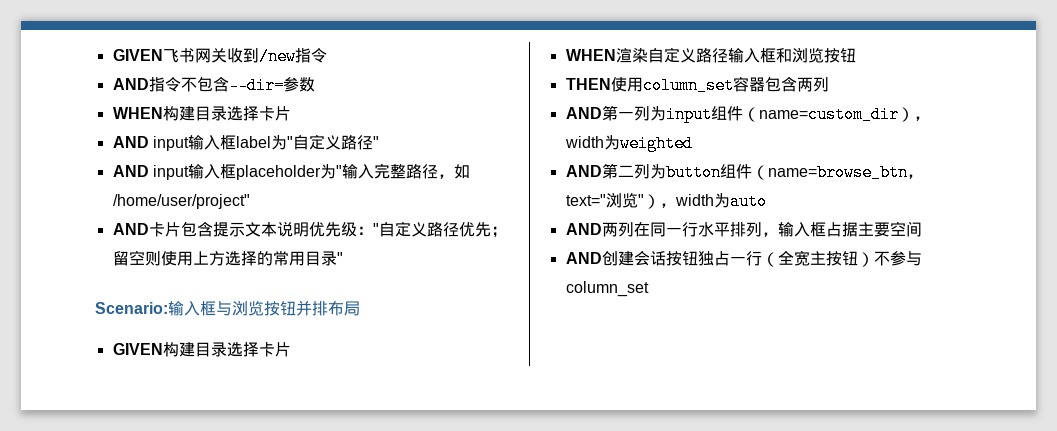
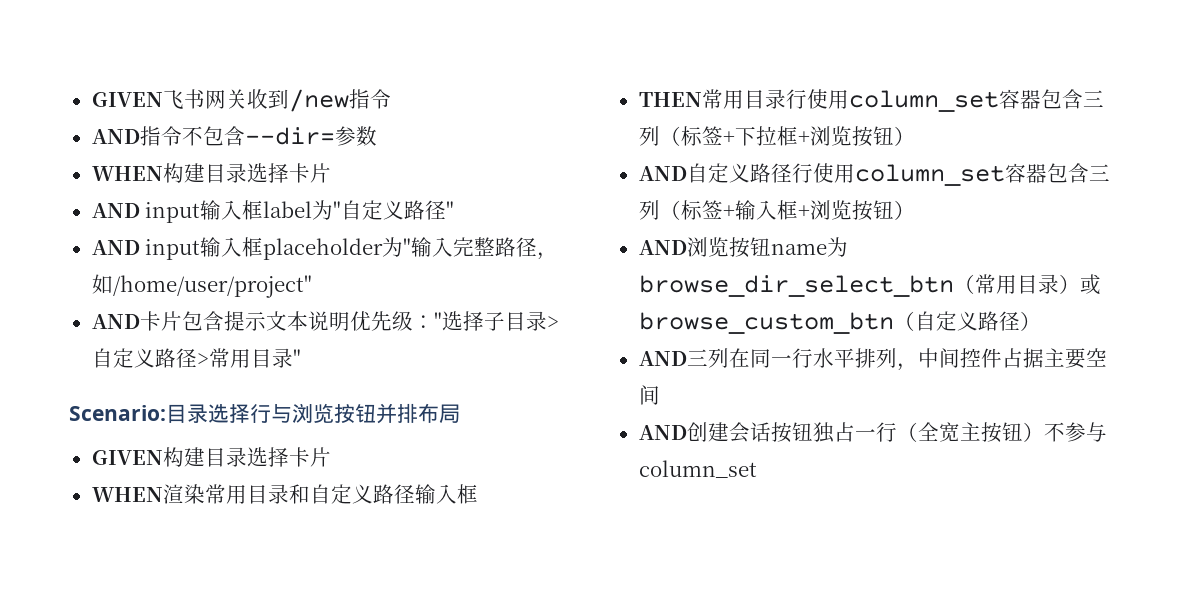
[378,221,507,238] [112,250,273,266] 自定义路径优先；留空则使用上方选择的 -> [441,311,559,331] [91,348,209,368] 选择子目录>自定义路径>
[168,301,216,316] 输入框 -> [166,404,271,423] 目录选择行
(648, 55) none -> [204,484,310,504] 常用目录和
[775,47,856,63] 和浏览按钮 -> (478, 494) none
[610,76,829,94] [565,105,930,123] [564,135,693,152] [565,163,923,181] [565,192,767,210] [565,222,618,237] 使用column_set容器包含两列 // AND第一列为input组件（name=custom_dir），width为weighted // AND第二列为button组件（name=browse_btn，text="浏览"），width为auto // AND两 -> [701,89,1104,112] [638,126,915,147] [638,163,1110,186] [638,200,915,221] [638,237,848,258] [638,274,1101,297] [638,311,1041,334] [638,349,708,366] 常用目录行使用column_set容器包含三列（标签+下拉框+浏览按钮） // AND自定义路径行使用column_set容器包含三列（标签+输入框+浏览按钮） // AND浏览按钮name为browse_dir_select_btn（常用目录）或browse_custom_btn（自定义路径） // AND三
[777,222,826,237] 输入框 -> [917,348,1002,368] 中间控件

